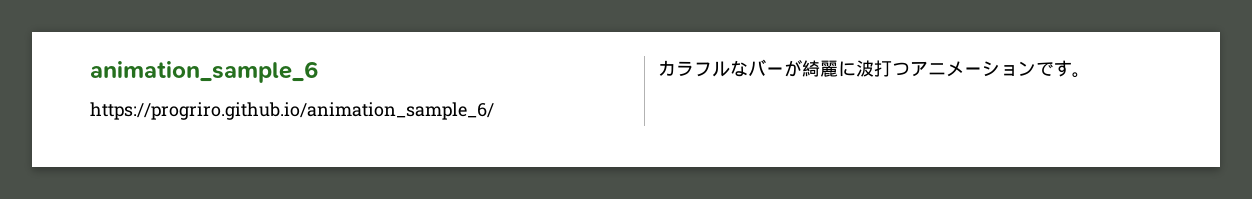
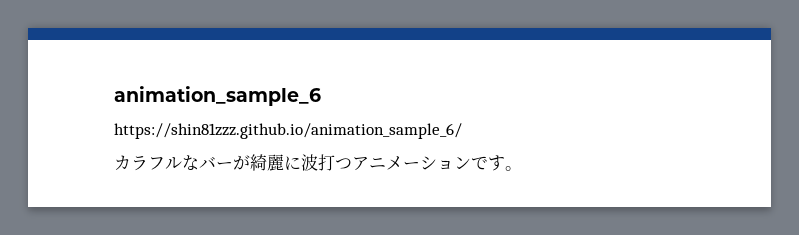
[90,102,494,120] https://progriro.github.io/animation_sample_6/ -> [114,123,462,139] https://shin81zzz.github.io/animation_sample_6/

